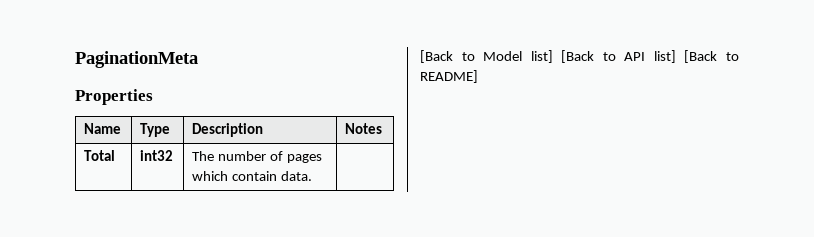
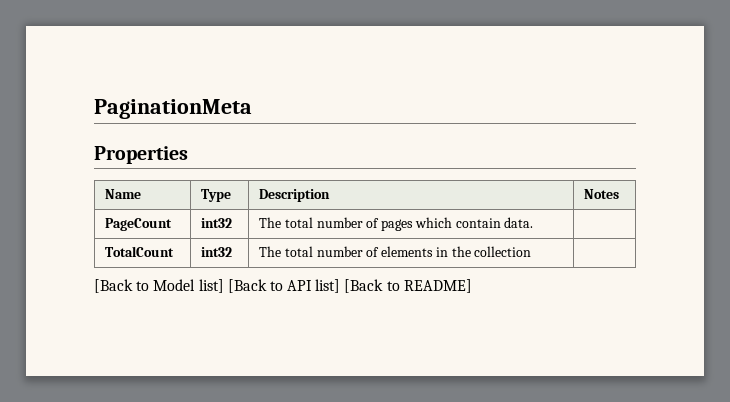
[84,150,116,161] [140,150,174,161] [192,151,215,161] Total | int32 | The -> [104,218,172,231] [200,218,232,228] [258,217,313,228] PageCount | int32 | The total
(312, 176) none -> [104,246,174,257] [200,247,232,257] [258,246,532,257] // TotalCount | int32 | The total number of elements in the collection |

